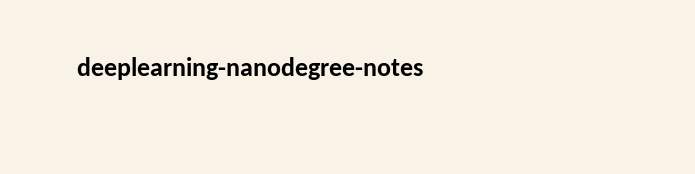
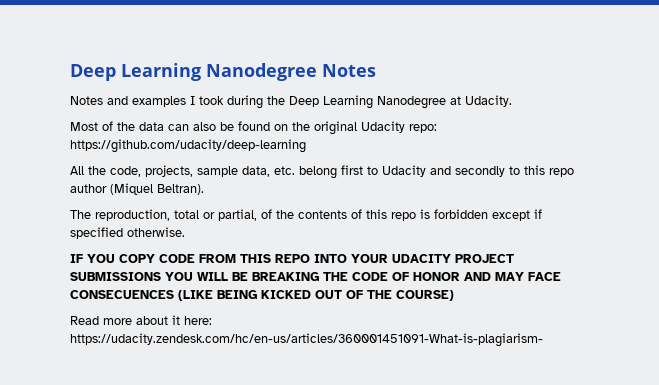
[77,57,423,80] deeplearning-nanodegree-notes -> [70,63,376,81] [70,95,512,109] [70,121,437,135] [70,139,306,153] [70,165,574,179] [70,183,204,195] [70,209,542,221] [70,227,185,239] [70,254,514,263] [70,272,561,281] [70,290,454,301] [70,315,212,325] [70,333,543,347] Deep Learning Nanodegree Notes // Notes and examples I took during the Deep Learning Nanodegree at Udacity. // Most of the data can also be found on the original Udacity repo: https://github.com/udacity/deep-learning // All the code, projects, sample data, etc. belong first to Udacity and secondly to this repo author (Miquel Beltran). // The reproduction, total or partial, of the contents of this repo is forbidden except if specified otherwise. // IF YOU COPY CODE FROM THIS REPO INTO YOUR UDACITY PROJECT SUBMISSIONS YOU WILL BE BREAKING THE CODE OF HONOR AND MAY FACE CONSECUENCES (LIKE BEING KICKED OUT OF THE COURSE) // Read more about it here: https://udacity.zendesk.com/hc/en-us/articles/360001451091-What-is-plagiarism-

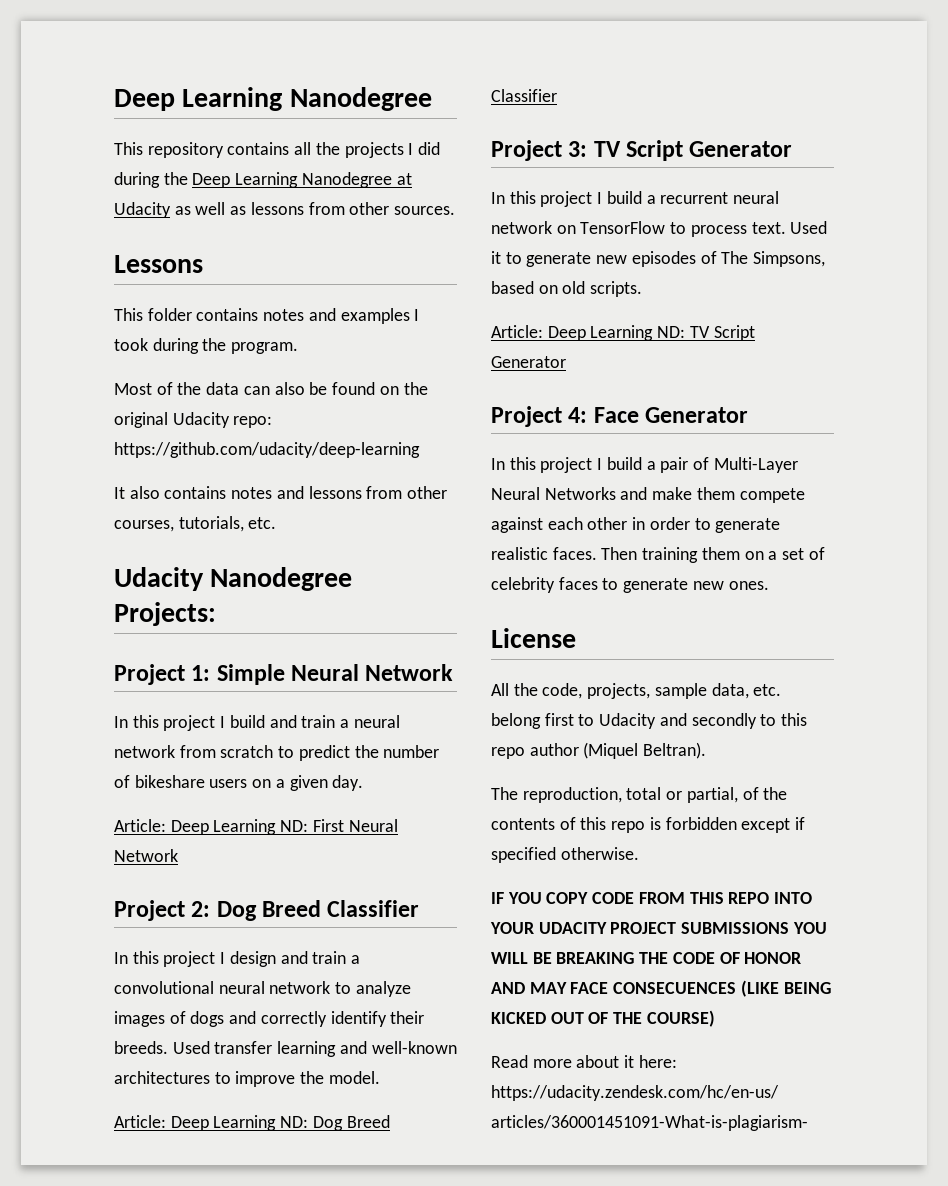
[70,63,376,81] [70,96,103,105] Deep Learning Nanodegree Notes // Notes -> [114,87,432,111] [114,142,441,158] [114,172,412,188] [114,202,456,218] [114,255,203,273] [114,308,305,321] Deep Learning Nanodegree // This repository contains all the projects I did during the Deep Learning Nanodegree at Udacity as well as lessons from other sources. // Lessons // This folder contains notes
[289,95,512,109] Deep Learning Nanodegree at Udacity. -> [231,342,299,354] program.
(306, 146) none -> [114,486,448,499] [114,516,277,532] [114,567,353,591] [114,602,216,626] [114,664,454,685] [114,715,400,731] [114,745,440,761] [114,775,364,791] [114,819,398,835] [114,849,178,862] [114,900,420,921] [114,951,361,967] [114,981,411,997] [114,1011,425,1027] [114,1041,457,1057] [114,1071,380,1087] [114,1115,390,1131] [491,89,557,102] [491,140,793,161] [491,191,780,207] [491,221,828,237] [491,251,826,267] [491,281,643,297] [491,325,755,341] [491,356,566,368] [491,406,749,427] [491,457,798,473] [491,487,805,503] [491,517,781,533] [491,547,825,563] [491,577,769,593] [491,628,576,648] // It also contains notes and lessons from other courses, tutorials, etc. // Udacity Nanodegree Projects: // Project 1: Simple Neural Network // In this project I build and train a neural network from scratch to predict the number of bikeshare users on a given day. // Article: Deep Learning ND: First Neural Network // Project 2: Dog Breed Classifier // In this project I design and train a convolutional neural network to analyze images of dogs and correctly identify their breeds. Used transfer learning and well-known architectures to improve the model. // Article: Deep Learning ND: Dog Breed Classifier // Project 3: TV Script Generator // In this project I build a recurrent neural network on TensorFlow to process text. Used it to generate new episodes of The Simpsons, based on old scripts. // Article: Deep Learning ND: TV Script Generator // Project 4: Face Generator // In this project I build a pair of Multi-Layer Neural Networks and make them compete against each other in order to generate realistic faces. Then training them on a set of celebrity faces to generate new ones. // License

